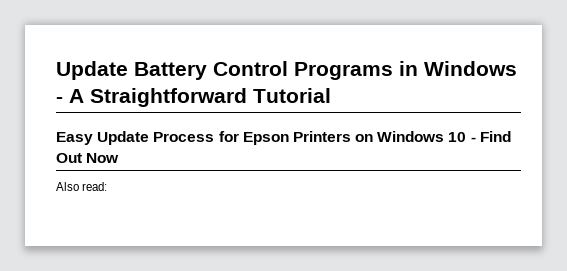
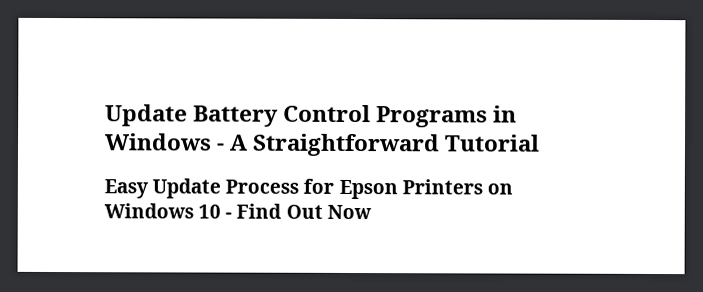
[56,182,108,191] // Also read: -> (372, 212) none

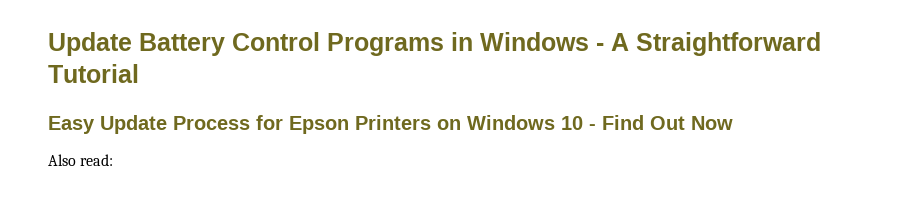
(372, 212) none -> [48,154,114,166] // Also read:

